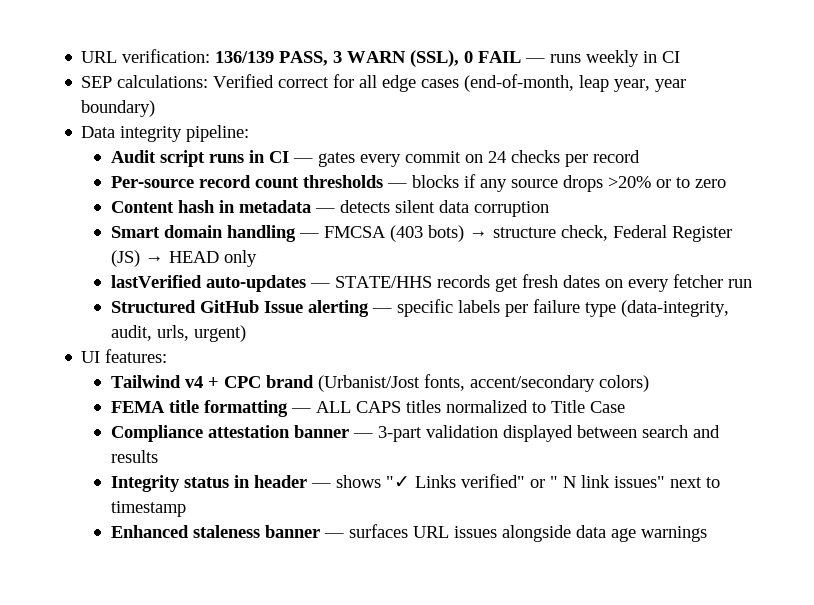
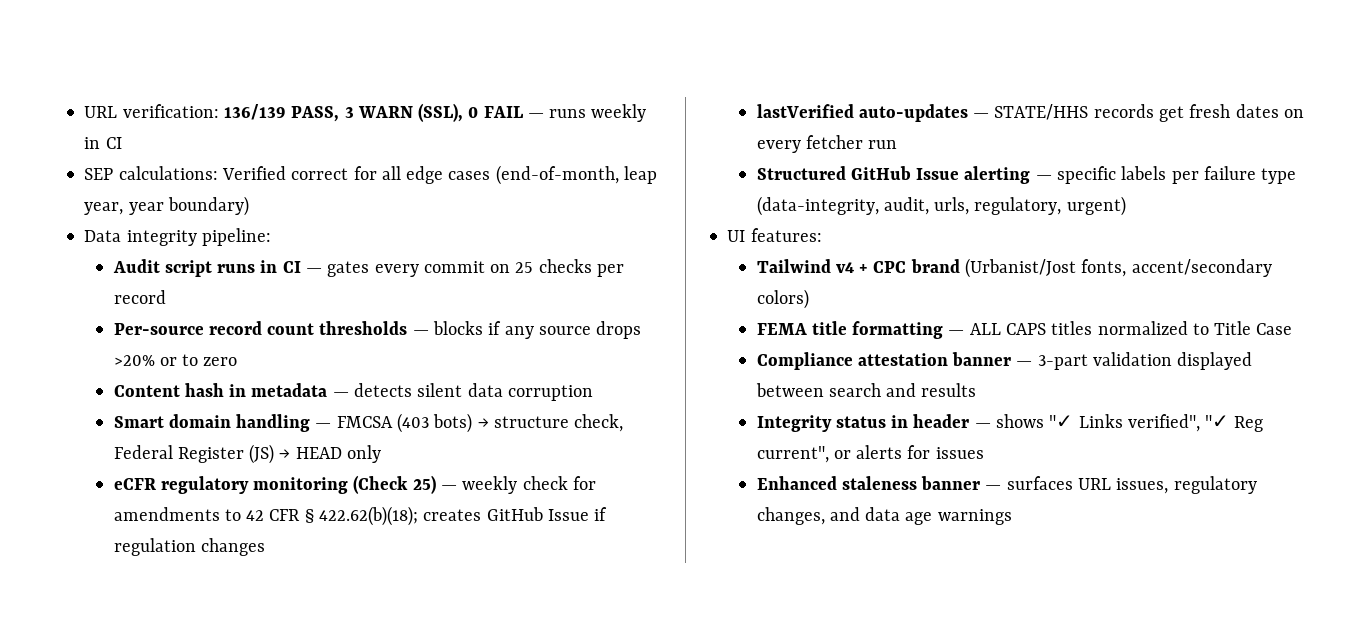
[487,151,506,163] 24 -> [515,262,534,273] 25
(257, 258) none -> [113,475,596,494] [113,506,608,526] [113,538,265,556] // eCFR regulatory monitoring (Check 25) — weekly check for amendments to 42 CFR § 422.62(b)(18); creates GitHub Issue if regulation changes
(189, 333) none -> [974,197,1062,215] regulatory,
[460,474,720,488] [110,501,186,517] verified" or " N link issues" next to timestamp -> [1127,414,1264,432] [756,445,984,463] verified", "✓ Reg current", or alerts for issues
[453,525,571,542] issues alongside -> [1116,476,1257,494] [756,507,860,525] issues, regulatory changes, and

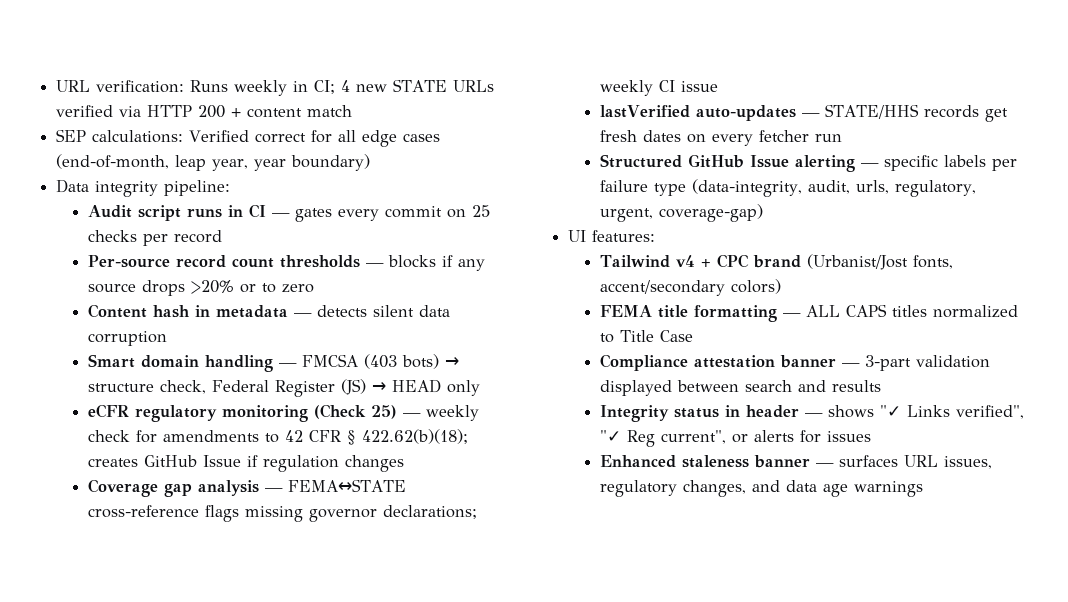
[223,103,647,122] [84,137,122,149] 136/139 PASS, 3 WARN (SSL), 0 FAIL — runs weekly in CI -> [190,79,495,96] [56,105,353,118] Runs weekly in CI; 4 new STATE URLs verified via HTTP 200 + content match
(265, 547) none -> [87,479,406,497] [87,505,477,522] [599,80,718,96] // Coverage gap analysis — FEMA↔STATE cross-reference flags missing governor declarations; weekly CI issue
[1066,196,1126,216] urgent) -> [599,204,763,222] urgent, coverage-gap)

